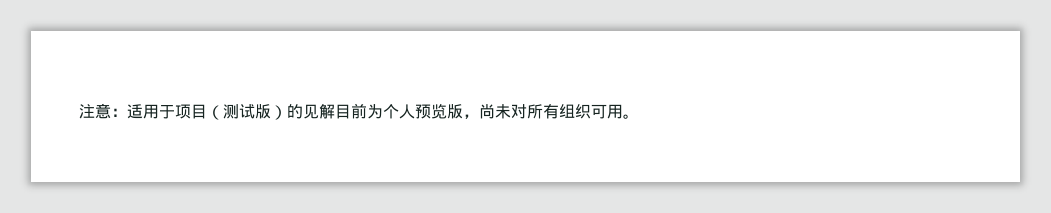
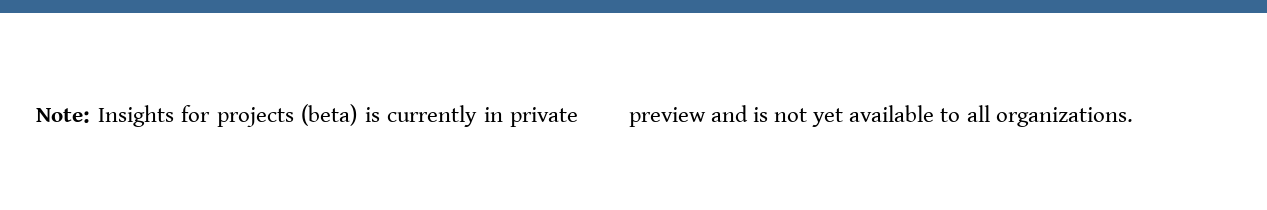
[79,103,639,120] 注意：适用于项目（测试版）的见解目前为个人预览版，尚未对所有组织可用。 -> [36,104,1133,127] Note: Insights for projects (beta) is currently in private preview and is not yet available to all organizations.

